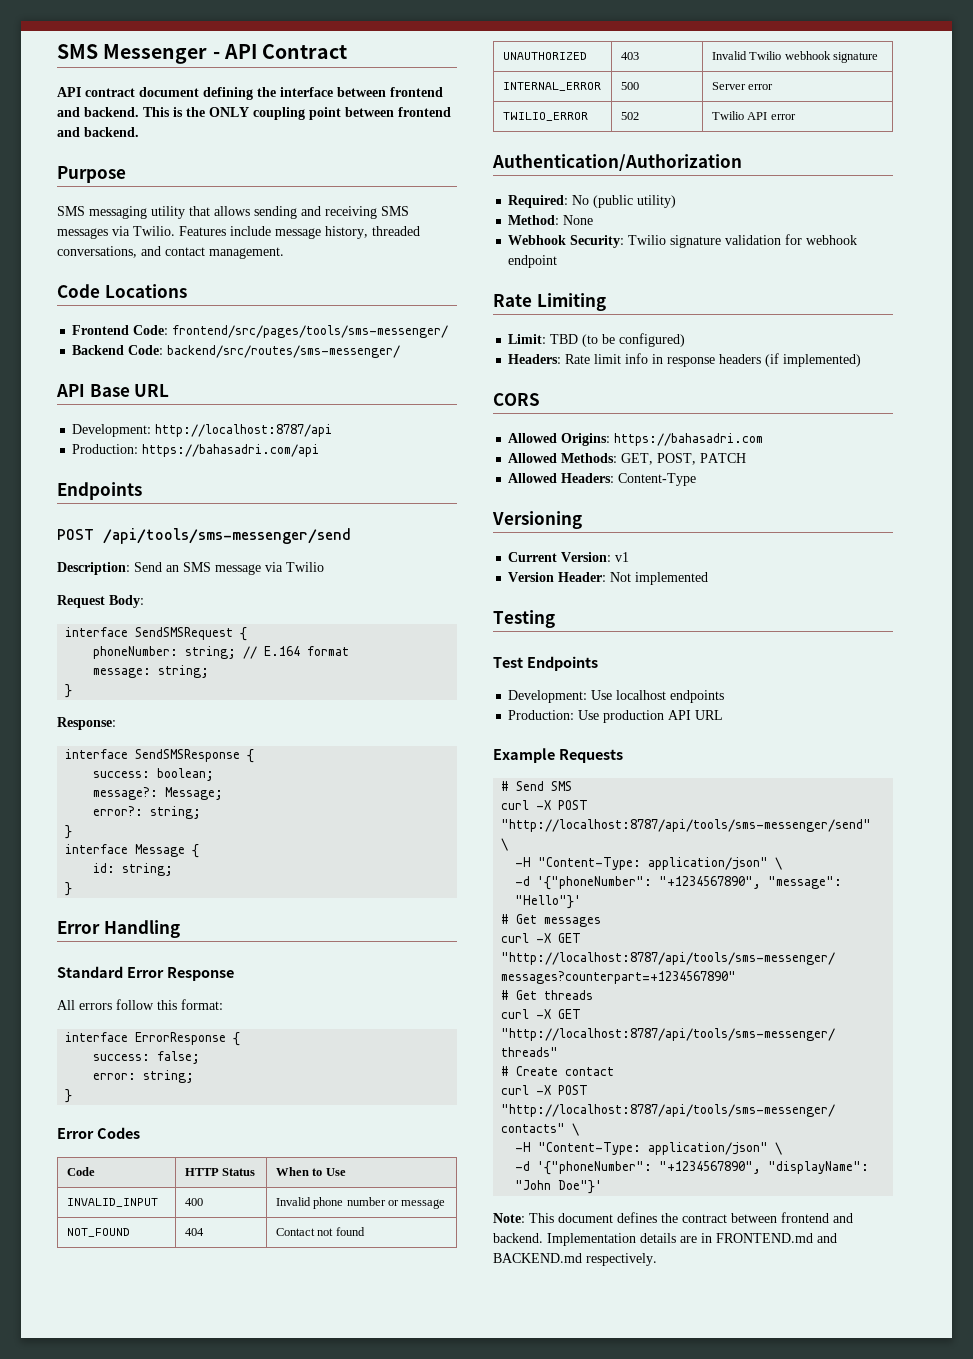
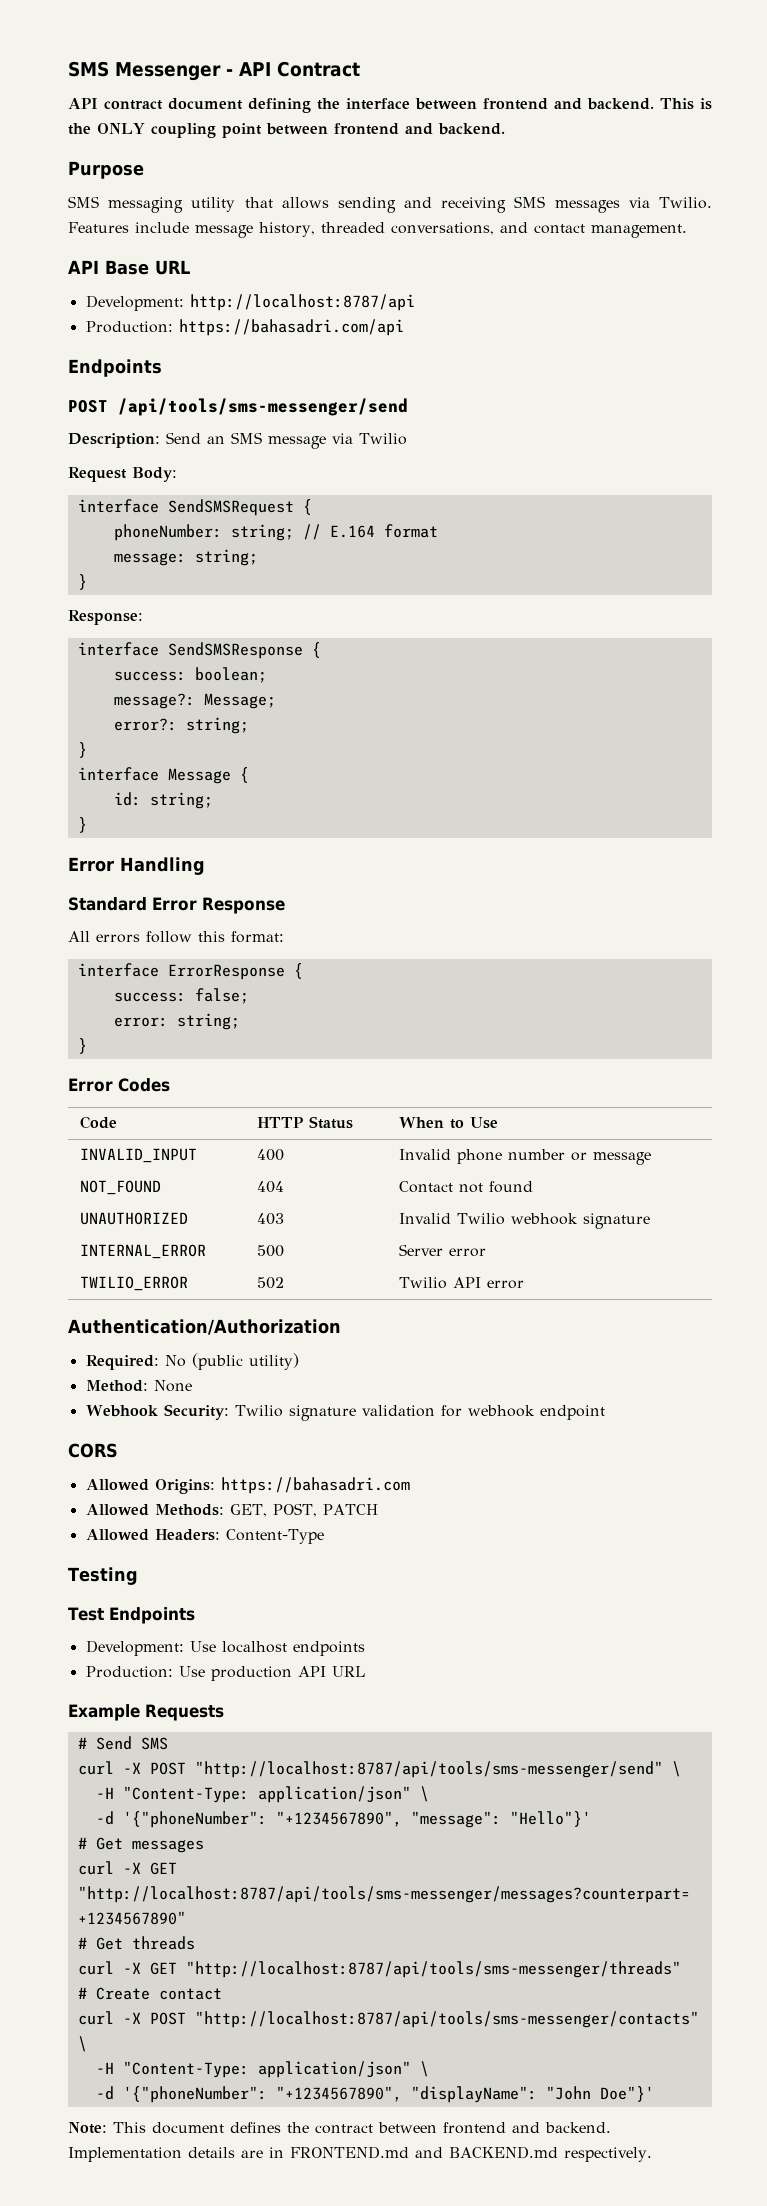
[57,284,187,298] [72,325,449,338] [72,345,401,358] // Code Locations // Frontend Code: frontend/src/pages/tools/sms-messenger/ // Backend Code: backend/src/routes/sms-messenger/ -> (687, 231) none
[493,293,606,311] [508,333,686,347] [508,353,862,367] // Rate Limiting // Limit: TBD (to be configured) // Headers: Rate limit info in response headers (if implemented) -> (605, 1412) none
[492,511,582,529] [508,552,630,562] [508,572,709,585] // Versioning // Current Version: v1 // Version Header: Not implemented -> (324, 1536) none

